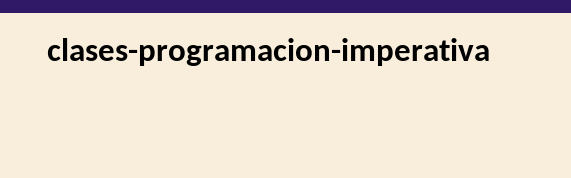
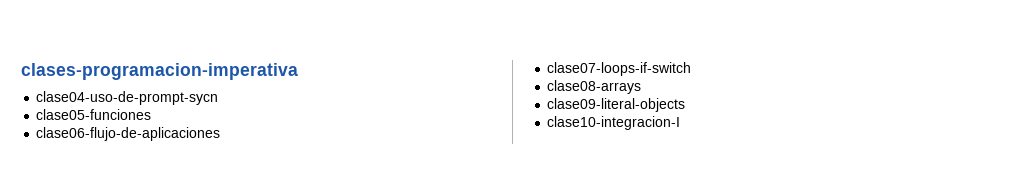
(490, 52) none -> [36,91,219,105] [36,109,152,120] [36,127,221,141] [547,62,692,76] [547,80,642,94] [547,98,686,112] [547,116,681,130] // clase04-uso-de-prompt-sycn // clase05-funciones // clase06-flujo-de-aplicaciones // clase07-loops-if-switch // clase08-arrays // clase09-literal-objects // clase10-integracion-I

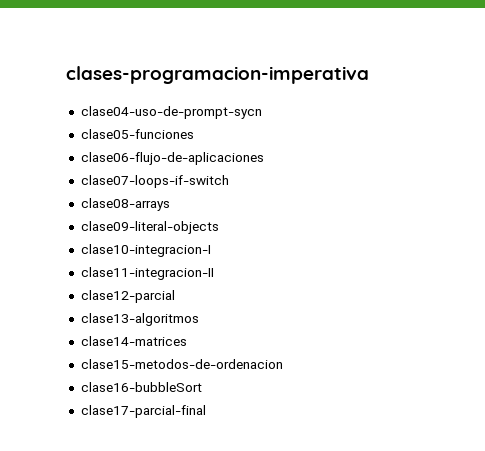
(681, 123) none -> [80,267,214,280] [80,290,175,303] [80,313,199,326] [80,336,187,346] [80,359,283,369] [80,382,202,392] [80,405,206,418] // clase11-integracion-II // clase12-parcial // clase13-algoritmos // clase14-matrices // clase15-metodos-de-ordenacion // clase16-bubbleSort // clase17-parcial-final

